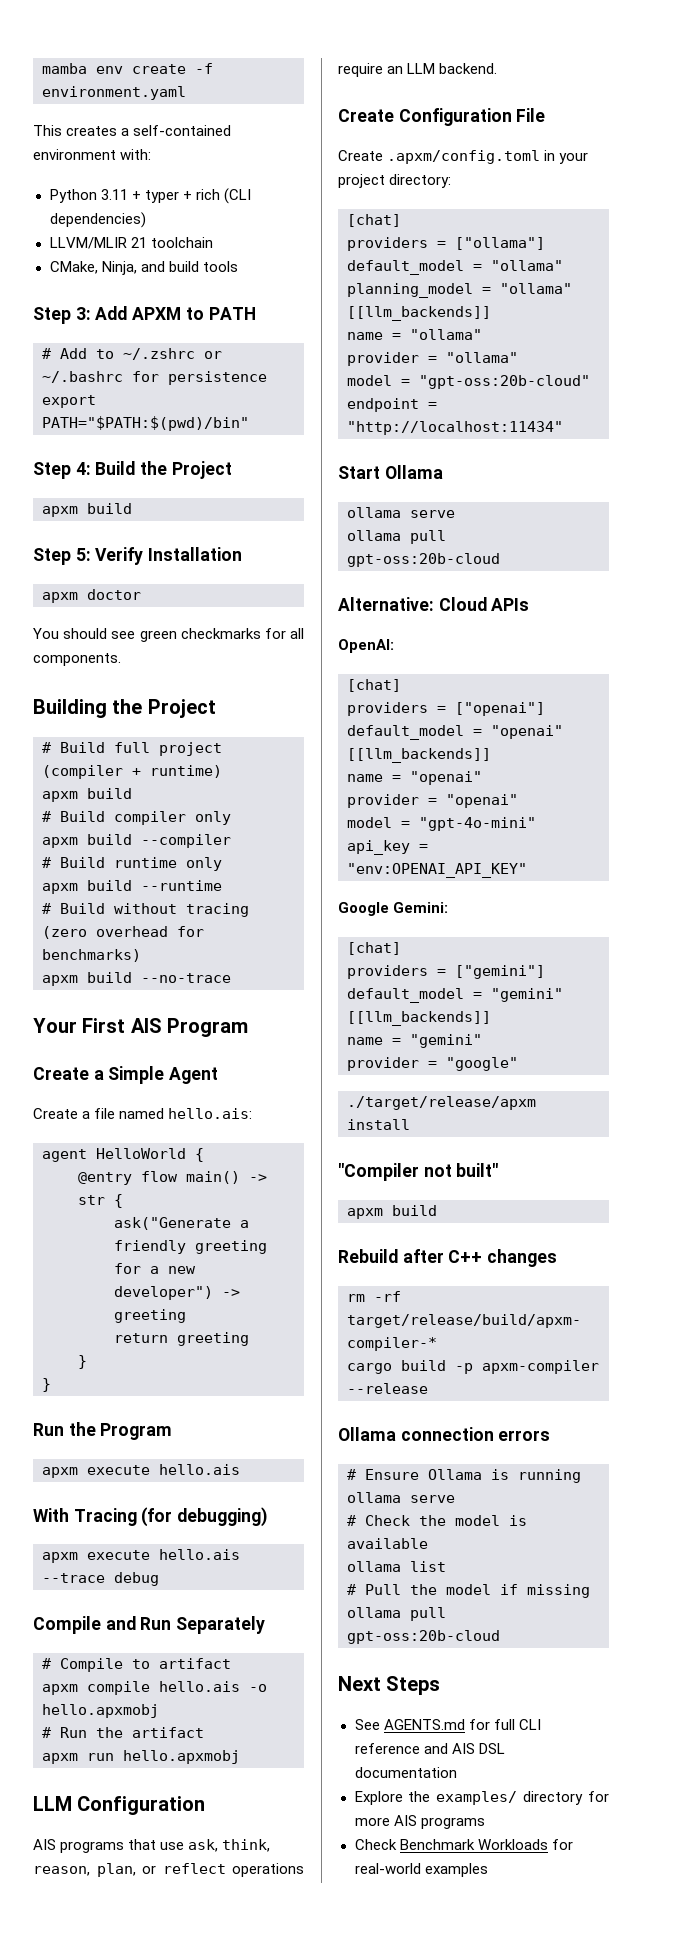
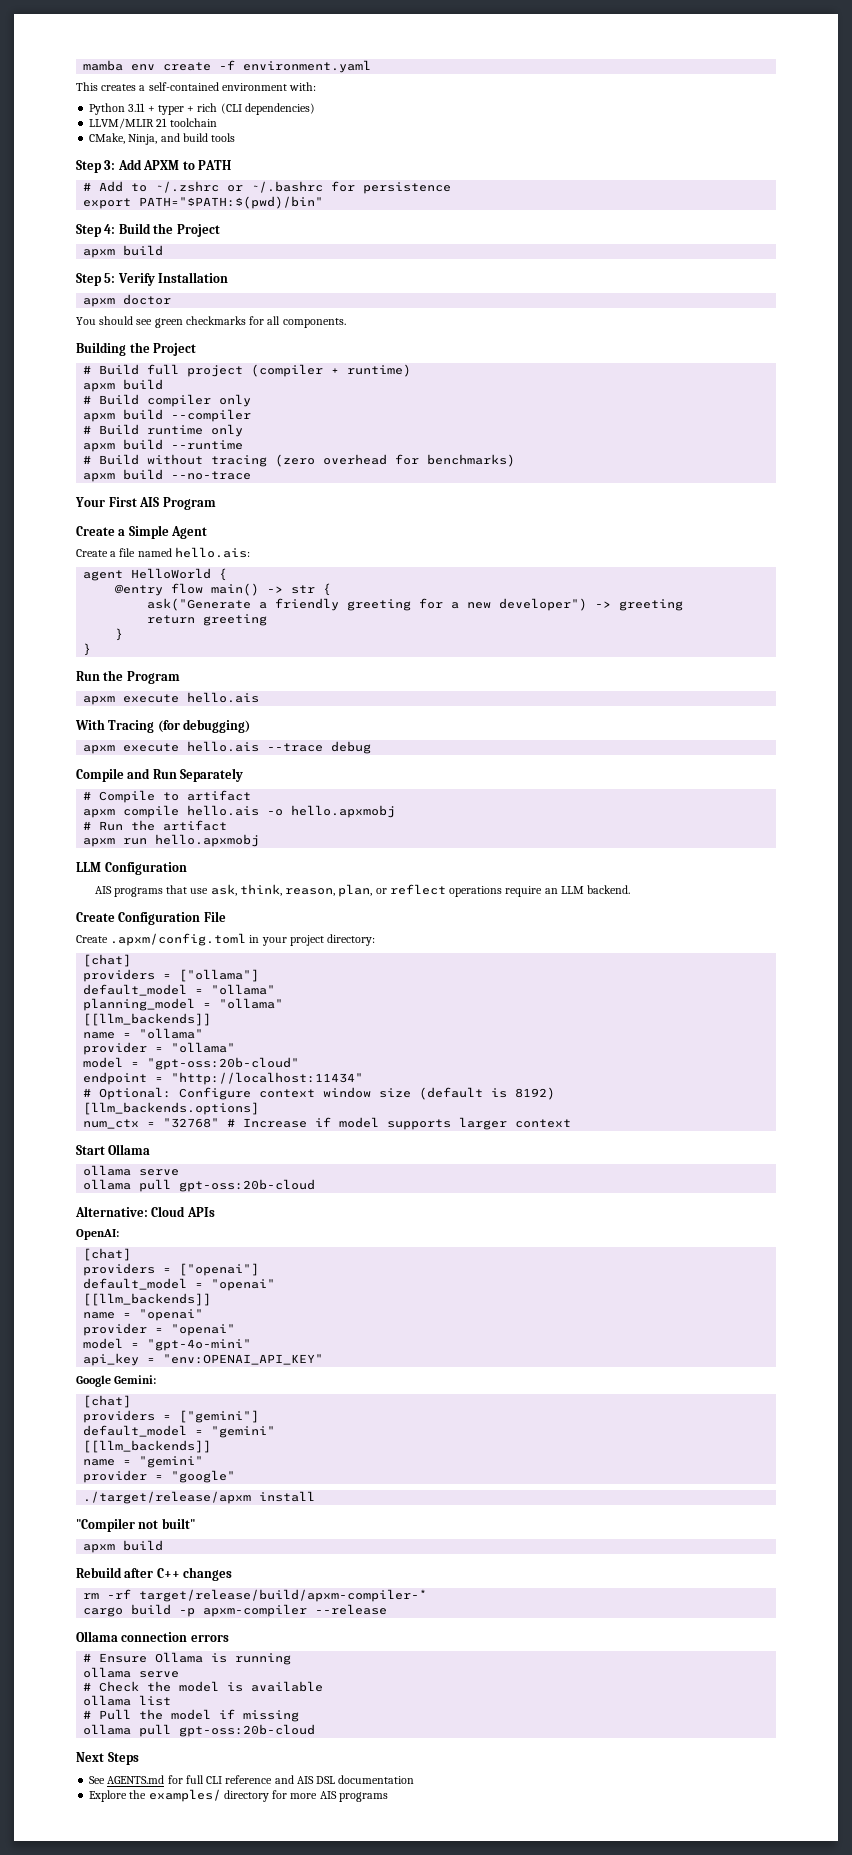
(563, 428) none -> [83,1087,556,1100] [83,1102,260,1115] [83,1117,572,1130] // # Optional: Configure context window size (default is 8192) // [llm_backends.options] // num_ctx = "32768" # Increase if model supports larger context
[354,1839,573,1850] [354,1863,488,1877] // Check Benchmark Workloads for real-world examples -> (388, 1797) none

